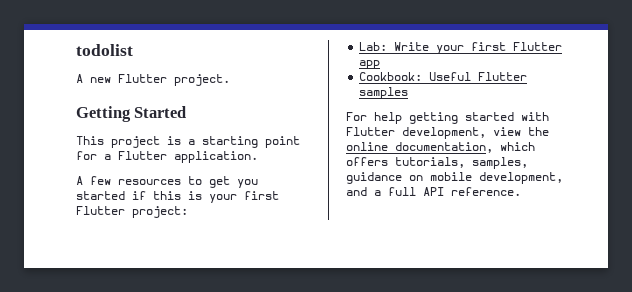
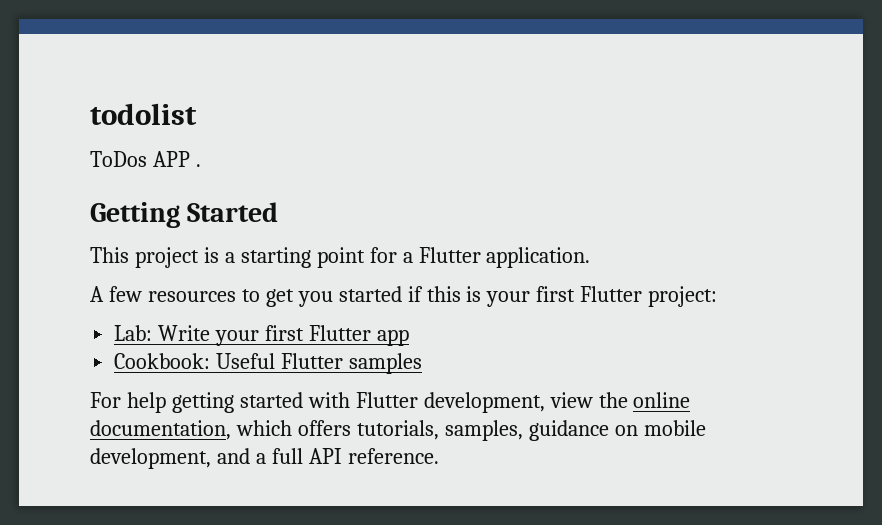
[76,74,230,86] A new Flutter project. -> [90,151,201,167] ToDos APP .

